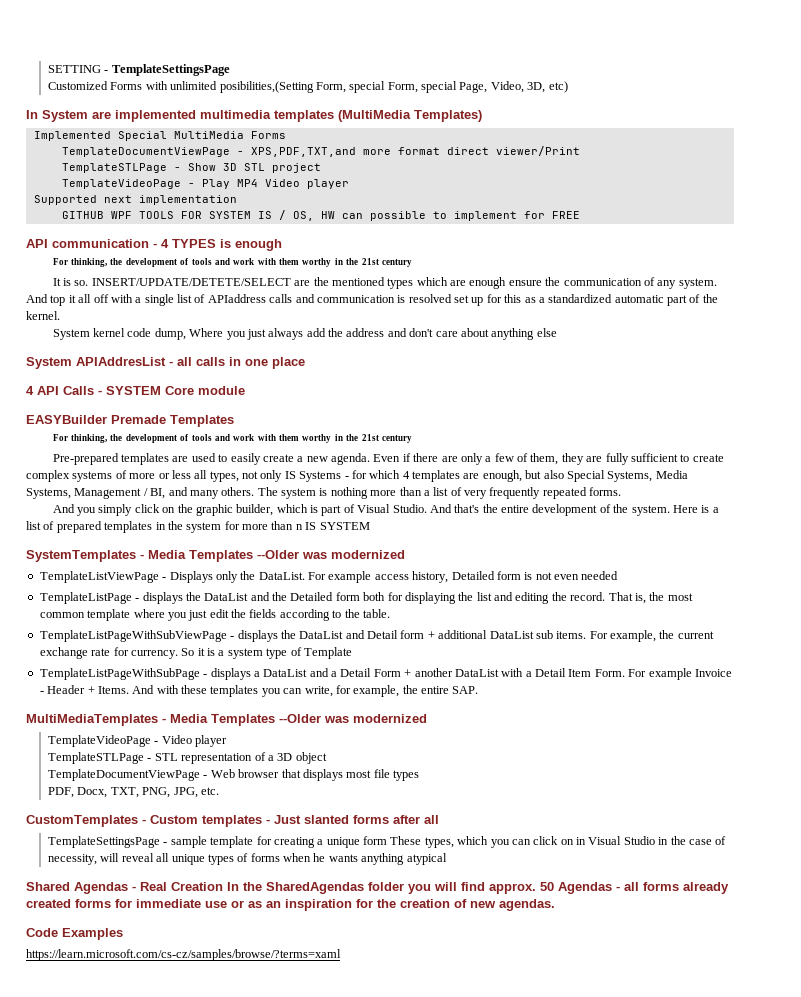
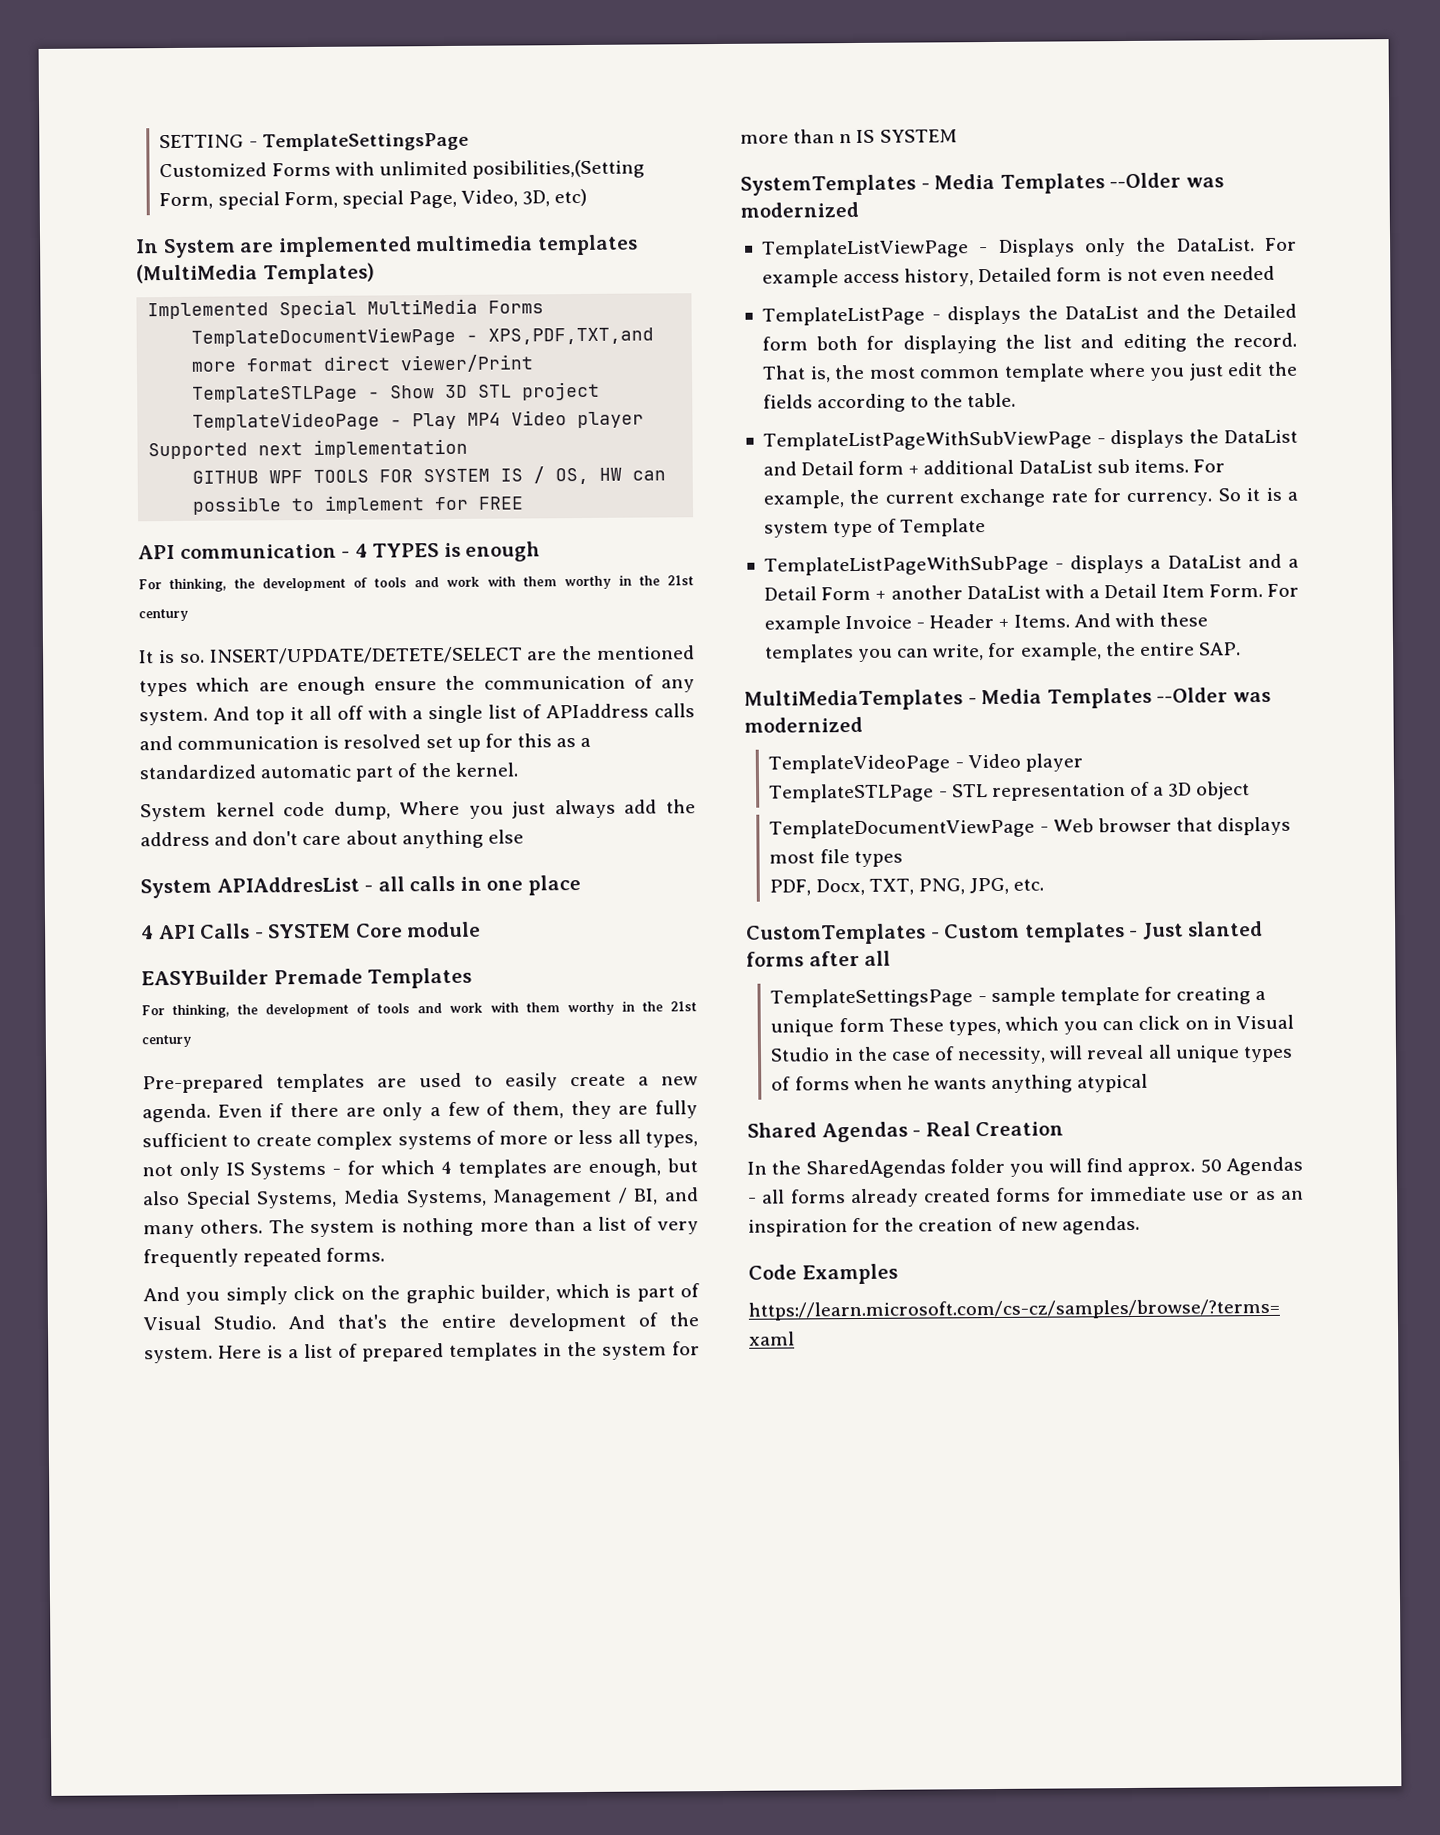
(223, 886) none -> (1065, 1129) //

